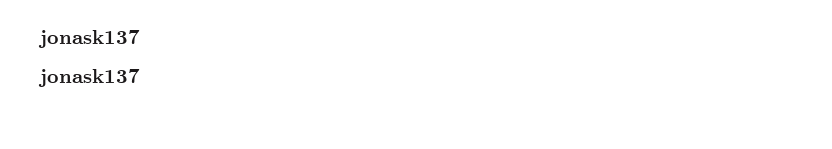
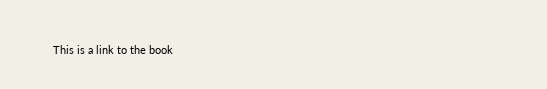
[38,30,140,48] [38,69,140,87] jonask137 // jonask137 -> [53,45,173,54] This is a link to the book

